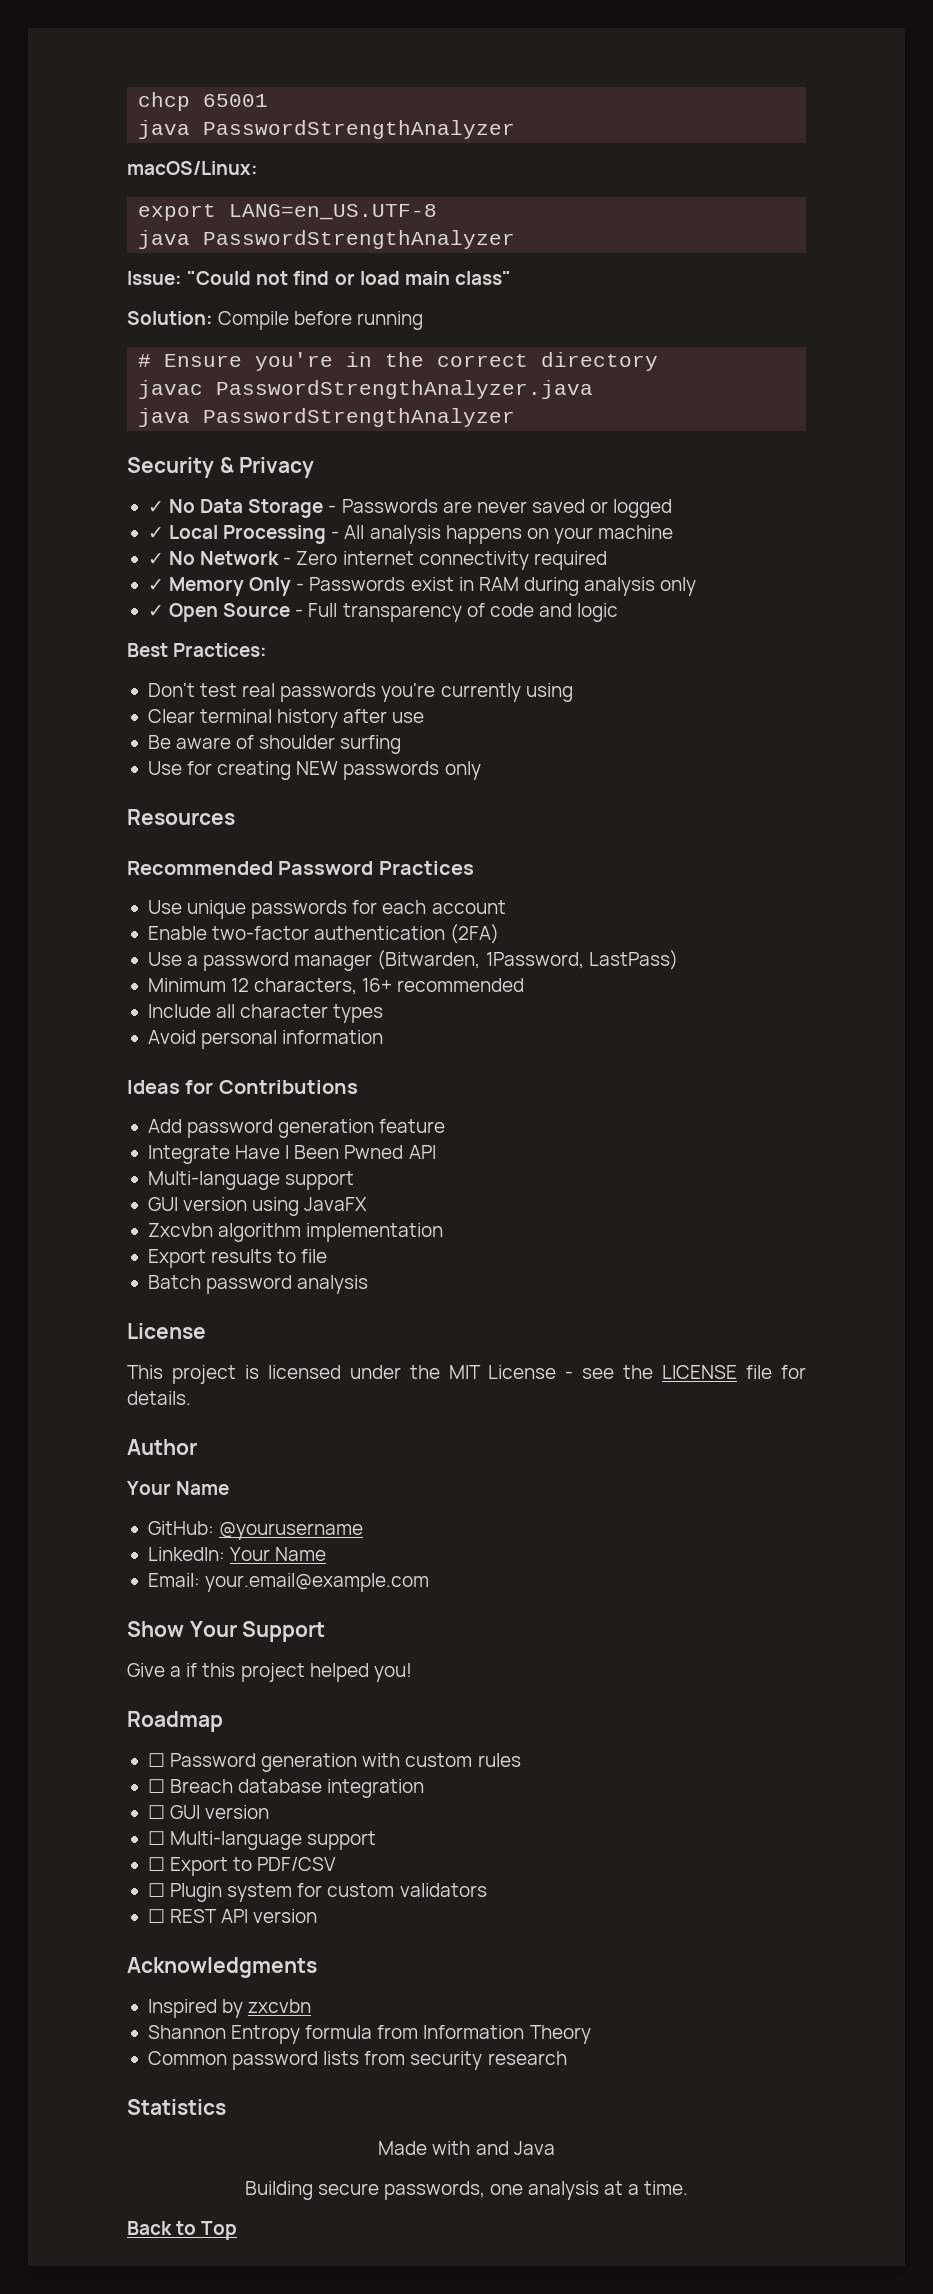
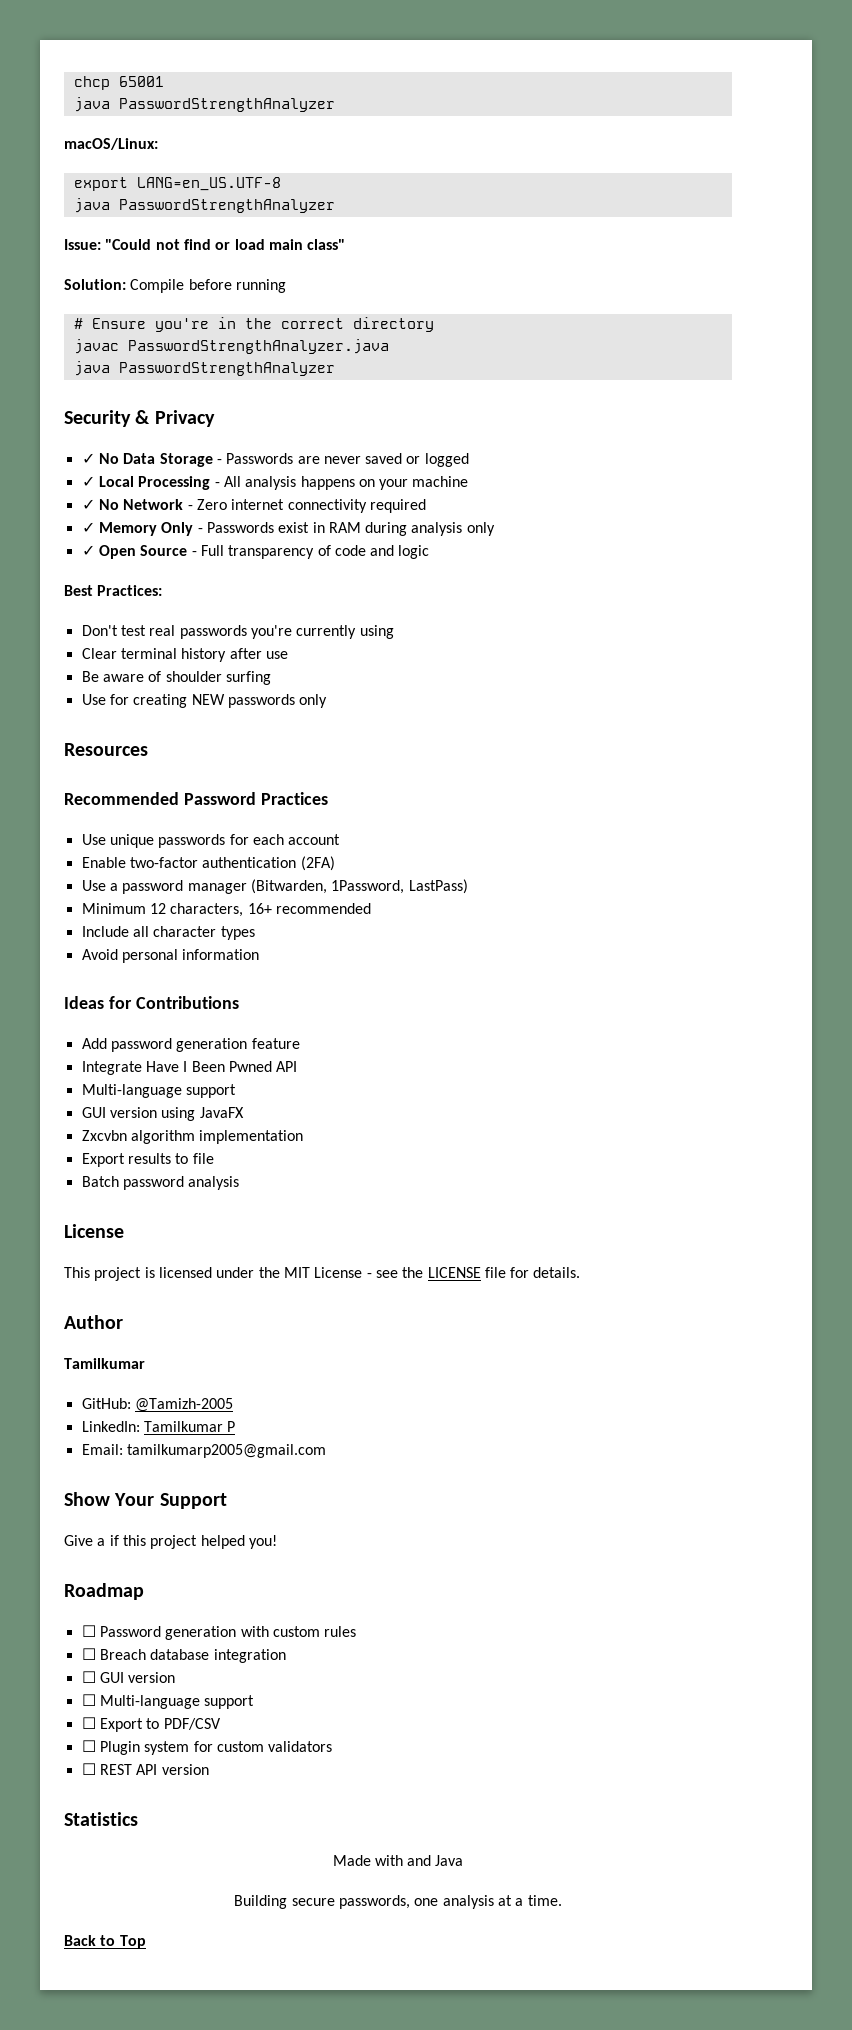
[127,1481,230,1495] Your Name -> [64,1358,145,1369] Tamilkumar
[219,1521,364,1540] @yourusername -> [134,1398,233,1412] @Tamizh-2005
[230,1547,327,1561] Your Name -> [143,1421,236,1432] Tamilkumar P
[205,1573,430,1592] your.email@example.com -> [126,1444,326,1458] tamilkumarp2005@gmail.com
[127,1957,317,1978] [147,1999,312,2018] [147,2025,591,2044] [147,2051,567,2070] // Acknowledgments // Inspired by zxcvbn // Shannon Entropy formula from Information Theory // Common password lists from security research -> (209, 1769) none

